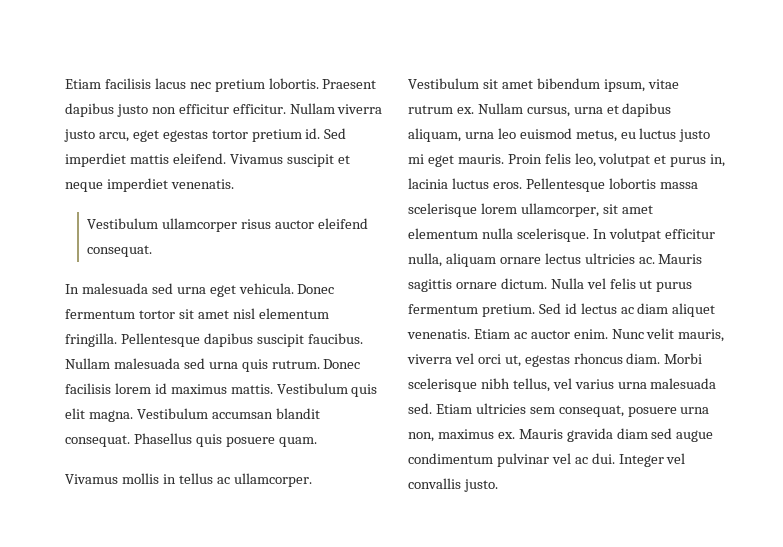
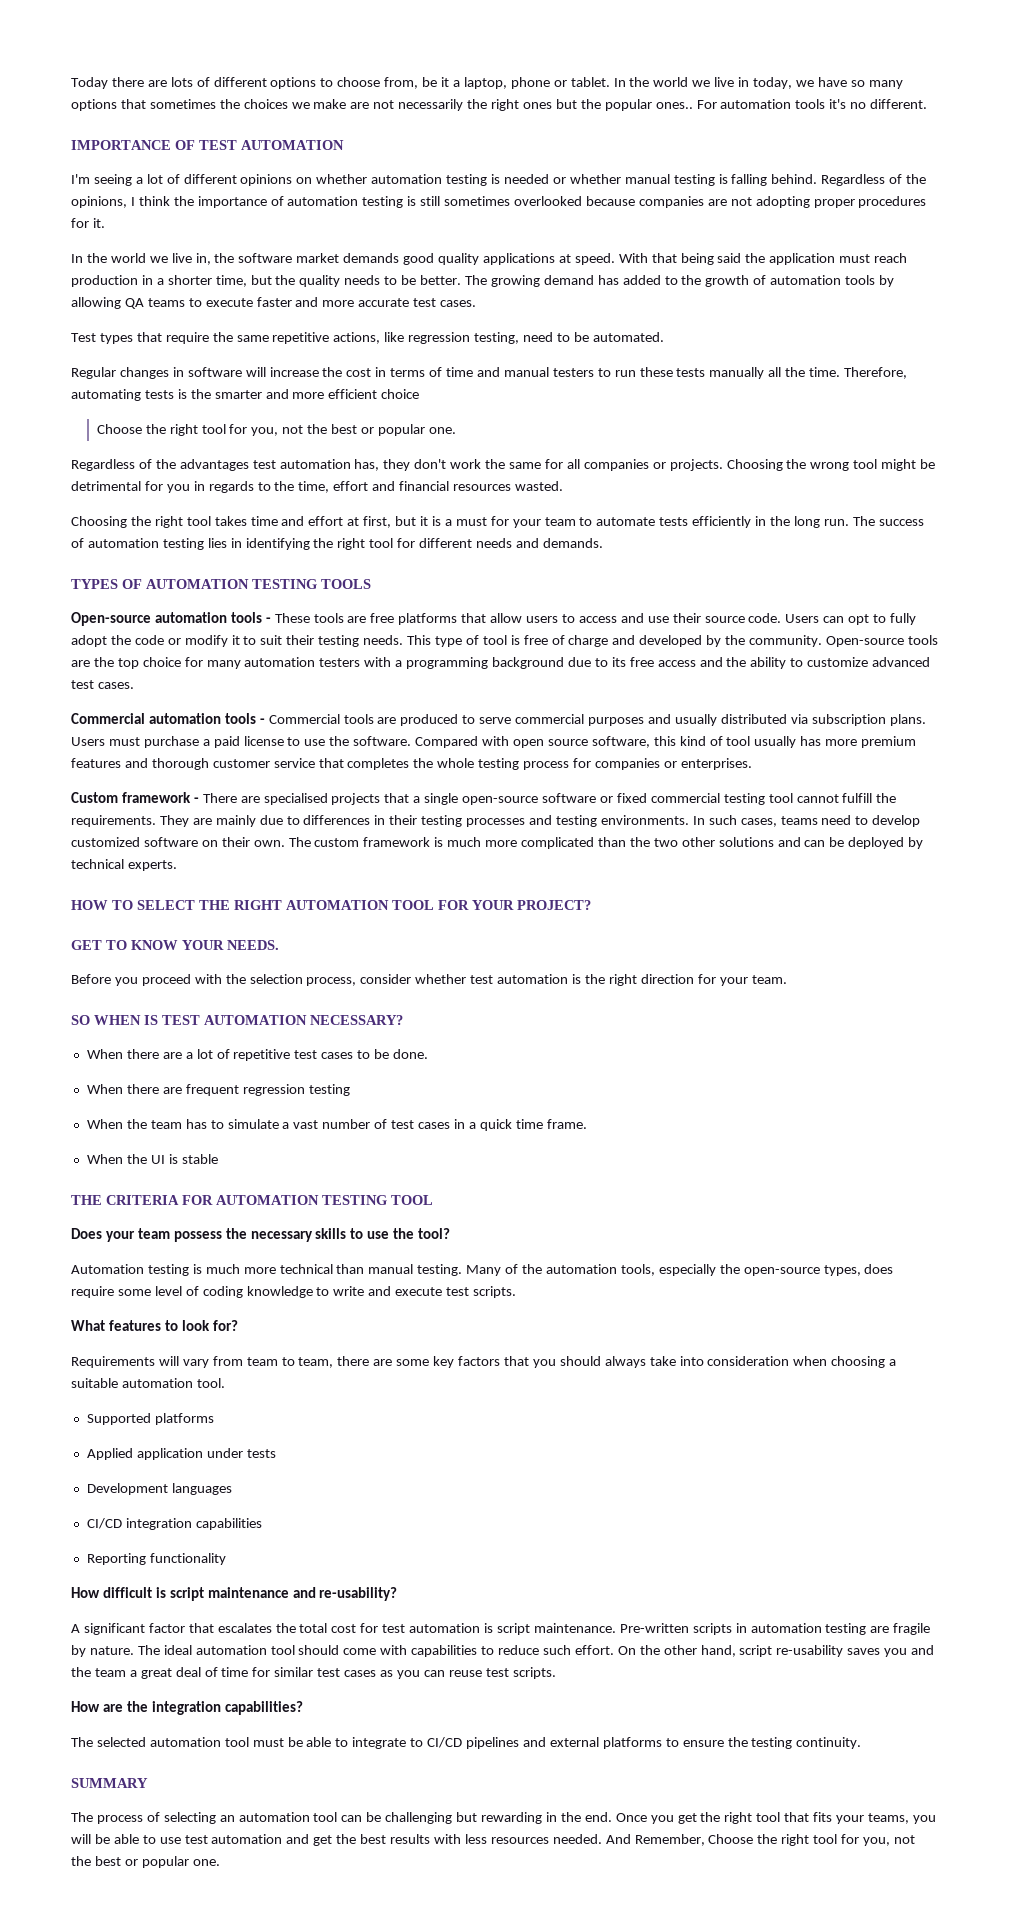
[65,78,377,92] [65,103,383,117] [64,128,347,142] [65,153,350,167] [65,178,234,192] [86,218,368,232] [86,245,152,257] [65,283,335,297] [65,308,329,319] [65,333,363,347] [65,358,361,372] [65,383,378,397] [65,408,320,422] [65,433,317,447] [65,473,312,487] [408,78,679,92] [408,103,672,117] [408,128,711,142] [408,153,726,167] [408,178,698,192] [408,203,653,217] [408,228,715,242] [408,253,703,267] [408,278,693,292] [408,303,716,317] [407,328,725,342] [407,353,703,367] [408,378,717,392] [408,403,710,417] [408,428,714,442] [408,453,686,467] [408,478,498,492] Etiam facilisis lacus nec pretium lobortis. Praesent dapibus justo non efficitur efficitur. Nullam viverra justo arcu, eget egestas tortor pretium id. Sed imperdiet mattis eleifend. Vivamus suscipit et neque imperdiet venenatis. // Vestibulum ullamcorper risus auctor eleifend consequat. // In malesuada sed urna eget vehicula. Donec fermentum tortor sit amet nisl elementum fringilla. Pellentesque dapibus suscipit faucibus. Nullam malesuada sed urna quis rutrum. Donec facilisis lorem id maximus mattis. Vestibulum quis elit magna. Vestibulum accumsan blandit consequat. Phasellus quis posuere quam. // Vivamus mollis in tellus ac ullamcorper. Vestibulum sit amet bibendum ipsum, vitae rutrum ex. Nullam cursus, urna et dapibus aliquam, urna leo euismod metus, eu luctus justo mi eget mauris. Proin felis leo, volutpat et purus in, lacinia luctus eros. Pellentesque lobortis massa scelerisque lorem ullamcorper, sit amet elementum nulla scelerisque. In volutpat efficitur nulla, aliquam ornare lectus ultricies ac. Mauris sagittis ornare dictum. Nulla vel felis ut purus fermentum pretium. Sed id lectus ac diam aliquet venenatis. Etiam ac auctor enim. Nunc velit mauris, viverra vel orci ut, egestas rhoncus diam. Morbi scelerisque nibh tellus, vel varius urna malesuada sed. Etiam ultricies sem consequat, posuere urna non, maximus ex. Mauris gravida diam sed augue condimentum pulvinar vel ac dui. Integer vel convallis justo. -> [71,77,903,89] [71,99,928,111] [71,140,344,150] [71,174,927,186] [71,196,927,208] [71,218,105,228] [71,253,908,265] [71,275,895,287] [71,297,477,309] [71,332,664,344] [71,367,908,379] [71,389,420,401] [96,424,456,436] [71,459,936,471] [71,481,563,493] [71,516,924,528] [71,538,603,550] [71,579,371,589] [71,612,917,626] [71,635,938,647] [71,657,931,669] [71,680,134,689] [71,713,926,726] [71,736,917,748] [71,758,752,770] [71,792,897,805] [71,815,921,827] [71,837,924,849] [71,859,177,871] [71,900,591,910] [71,940,279,950] [71,974,787,986] [71,1015,403,1025] [86,1049,429,1061] [86,1084,350,1096] [86,1119,587,1131] [86,1154,218,1164] [71,1195,433,1205] [71,1228,451,1242] [71,1264,894,1276] [71,1286,517,1298] [71,1320,238,1331] [71,1356,897,1368] [71,1378,225,1388] [86,1413,214,1425] [86,1448,276,1460] [86,1483,232,1495] [86,1518,262,1530] [86,1553,226,1565] [71,1587,398,1601] [71,1623,931,1635] [71,1645,935,1657] [71,1667,556,1679] [71,1701,303,1715] [71,1737,862,1749] [71,1778,148,1788] [71,1812,936,1824] [71,1834,915,1846] [71,1856,220,1868] Today there are lots of different options to choose from, be it a laptop, phone or tablet. In the world we live in today, we have so many options that sometimes the choices we make are not necessarily the right ones but the popular ones.. For automation tools it's no different. // IMPORTANCE OF TEST AUTOMATION // I'm seeing a lot of different opinions on whether automation testing is needed or whether manual testing is falling behind. Regardless of the opinions, I think the importance of automation testing is still sometimes overlooked because companies are not adopting proper procedures for it. // In the world we live in, the software market demands good quality applications at speed. With that being said the application must reach production in a shorter time, but the quality needs to be better. The growing demand has added to the growth of automation tools by allowing QA teams to execute faster and more accurate test cases. // Test types that require the same repetitive actions, like regression testing, need to be automated. // Regular changes in software will increase the cost in terms of time and manual testers to run these tests manually all the time. Therefore, automating tests is the smarter and more efficient choice // Choose the right tool for you, not the best or popular one. // Regardless of the advantages test automation has, they don't work the same for all companies or projects. Choosing the wrong tool might be detrimental for you in regards to the time, effort and financial resources wasted. // Choosing the right tool takes time and effort at first, but it is a must for your team to automate tests efficiently in the long run. The success of automation testing lies in identifying the right tool for different needs and demands. // TYPES OF AUTOMATION TESTING TOOLS // Open-source automation tools - These tools are free platforms that allow users to access and use their source code. Users can opt to fully adopt the code or modify it to suit their testing needs. This type of tool is free of charge and developed by the community. Open-source tools are the top choice for many automation testers with a programming background due to its free access and the ability to customize advanced test cases. // Commercial automation tools - Commercial tools are produced to serve commercial purposes and usually distributed via subscription plans. Users must purchase a paid license to use the software. Compared with open source software, this kind of tool usually has more premium features and thorough customer service that completes the whole testing process for companies or enterprises. // Custom framework - There are specialised projects that a single open-source software or fixed commercial testing tool cannot fulfill the requirements. They are mainly due to differences in their testing processes and testing environments. In such cases, teams need to develop customized software on their own. The custom framework is much more complicated than the two other solutions and can be deployed by technical experts. // HOW TO SELECT THE RIGHT AUTOMATION TOOL FOR YOUR PROJECT? // GET TO KNOW YOUR NEEDS. // Before you proceed with the selection process, consider whether test automation is the right direction for your team. // SO WHEN IS TEST AUTOMATION NECESSARY? // When there are a lot of repetitive test cases to be done. // When there are frequent regression testing // When the team has to simulate a vast number of test cases in a quick time frame. // When the UI is stable // THE CRITERIA FOR AUTOMATION TESTING TOOL // Does your team possess the necessary skills to use the tool? // Automation testing is much more technical than manual testing. Many of the automation tools, especially the open-source types, does require some level of coding knowledge to write and execute test scripts. // What features to look for? // Requirements will vary from team to team, there are some key factors that you should always take into consideration when choosing a suitable automation tool. // Supported platforms // Applied application under tests // Development languages // CI/CD integration capabilities // Reporting functionality // How difficult is script maintenance and re-usability? // A significant factor that escalates the total cost for test automation is script maintenance. Pre-written scripts in automation testing are fragile by nature. The ideal automation tool should come with capabilities to reduce such effort. On the other hand, script re-usability saves you and the team a great deal of time for similar test cases as you can reuse test scripts. // How are the integration capabilities? // The selected automation tool must be able to integrate to CI/CD pipelines and external platforms to ensure the testing continuity. // SUMMARY // The process of selecting an automation tool can be challenging but rewarding in the end. Once you get the right tool that fits your teams, you will be able to use test automation and get the best results with less resources needed. And Remember, Choose the right tool for you, not the best or popular one.

